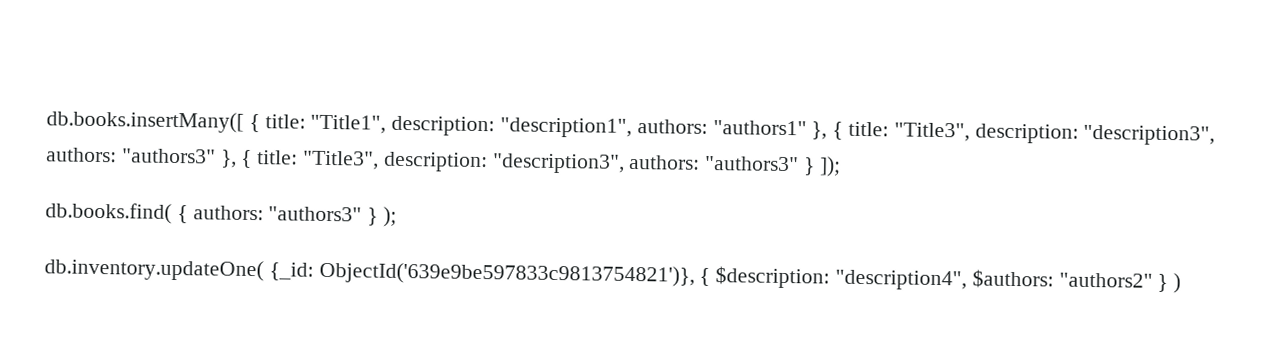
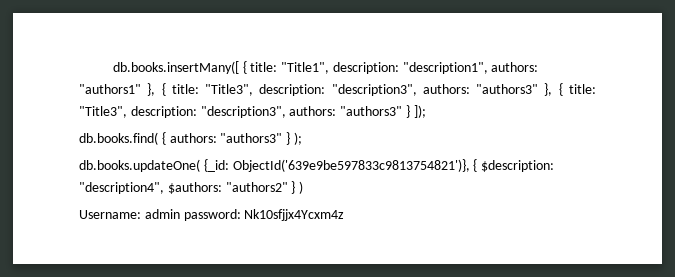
[44,258,264,282] db.inventory.updateOne( -> [79,159,200,172] db.books.updateOne(
(1182, 283) none -> [79,209,345,221] // Username: admin password: Nk10sfjjx4Ycxm4z

